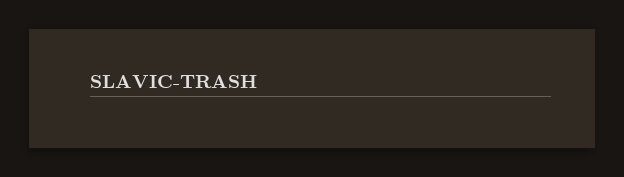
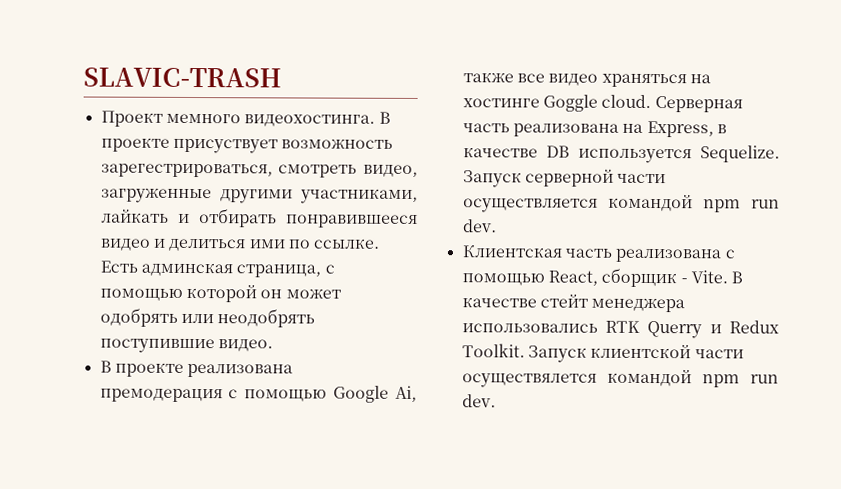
(257, 81) none -> [100,110,391,127] [100,137,394,154] [100,163,418,178] [100,187,418,204] [100,208,418,228] [99,238,381,252] [99,260,335,278] [99,283,341,303] [99,307,316,328] [99,338,273,354] [99,360,294,378] [99,385,417,403] [462,72,711,88] [462,94,743,113] [462,120,727,138] [462,145,780,164] [462,168,667,188] [462,193,780,213] [462,219,497,233] [461,245,735,263] [461,267,744,288] [461,293,686,313] [461,320,779,339] [461,343,744,363] [461,368,779,388] [461,394,496,408] // Проект мемного видеохостинга. В проекте присуствует возможность зарегестрироваться, смотреть видео, загруженные другими участниками, лайкать и отбирать понравившееся видео и делиться ими по ссылке. Есть админская страница, с помощью которой он может одобрять или неодобрять поступившие видео. // В проекте реализована премодерация с помощью Google Ai, также все видео храняться на хостинге Goggle cloud. Серверная часть реализована на Express, в качестве DB используется Sequelize. Запуск серверной части осуществляется командой npm run dev. // Клиентская часть реализована с помощью React, сборщик - Vite. В качестве стейт менеджера использовались RTK Querry и Redux Toolkit. Запуск клиентской части осуществялется командой npm run dev.

